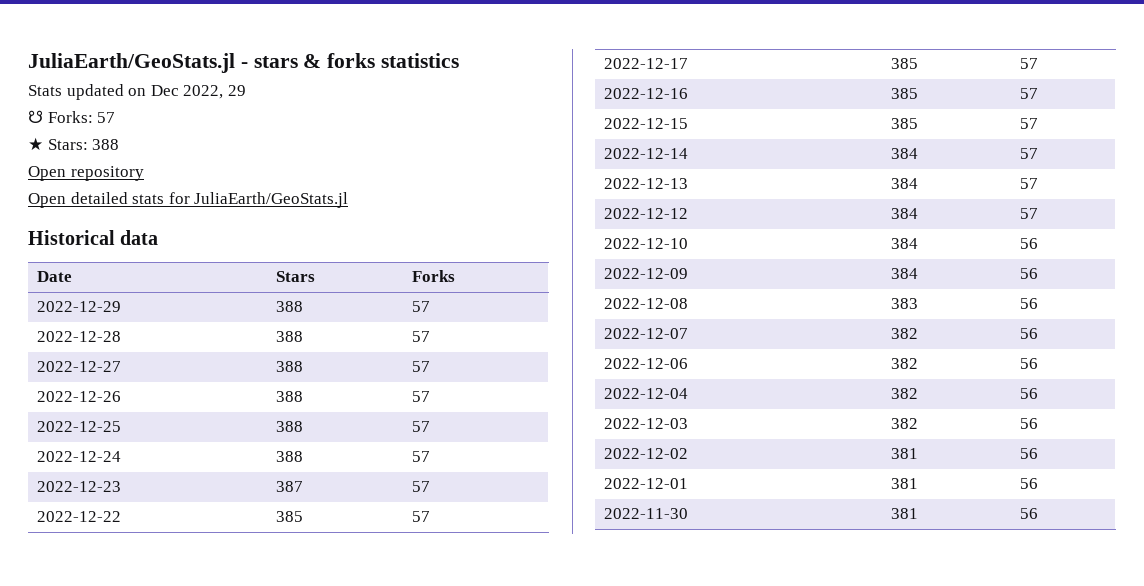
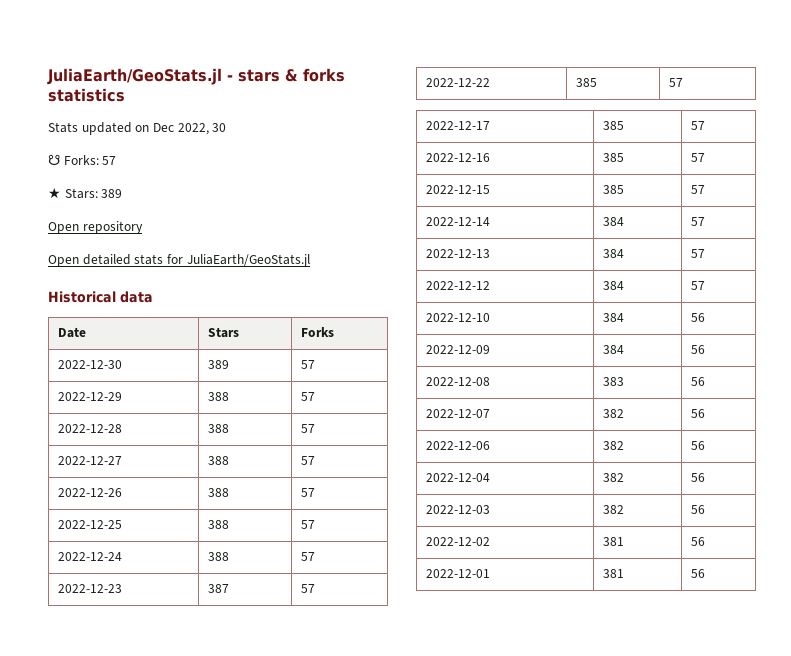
[227,85,246,96] 29 -> [212,123,227,132] 30
[92,139,120,150] 388 -> [101,189,123,198] 389
(456, 276) none -> [58,360,123,369] [208,360,230,369] [301,360,316,369] // 2022-12-30 | 389 | 57
[604,508,689,519] [891,508,919,519] [1020,508,1039,519] // 2022-11-30 | 381 | 56 -> (706, 573) none

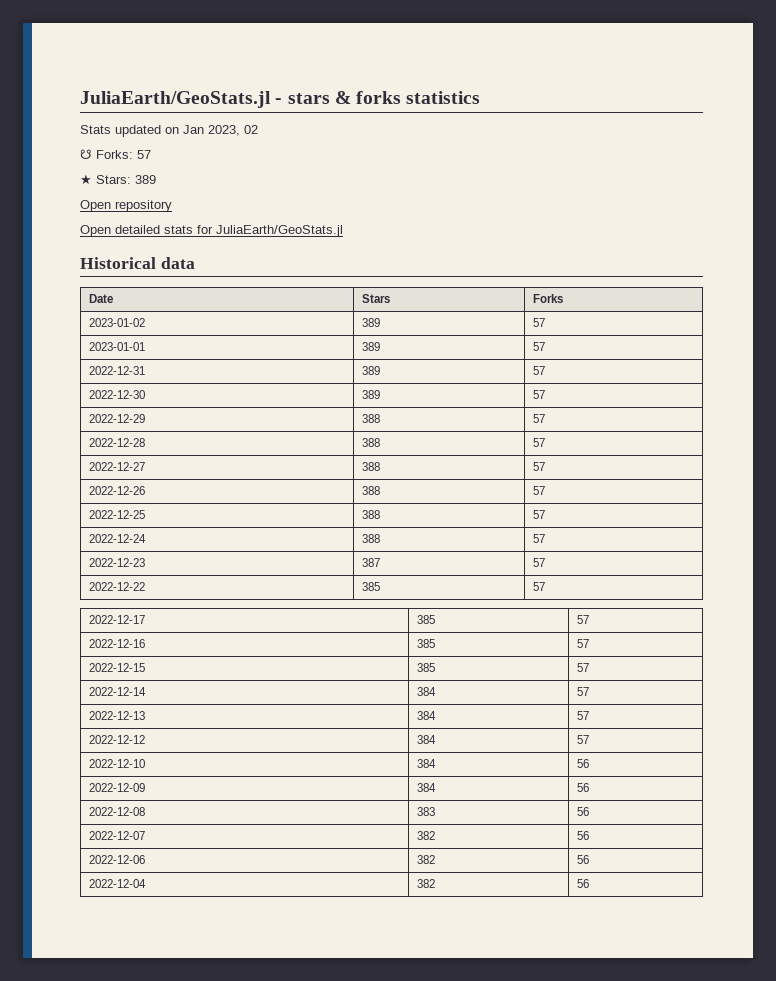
[152,123,227,135] Dec 2022, 30 -> [183,125,258,136] Jan 2023, 02
(335, 332) none -> [88,318,145,327] [361,318,380,327] [532,318,545,327] [88,342,145,351] [361,342,380,351] [532,342,545,351] [88,366,145,375] [361,366,380,375] [532,366,545,375] // 2023-01-02 | 389 | 57 // 2023-01-01 | 389 | 57 // 2022-12-31 | 389 | 57
[426,505,491,514] [603,505,625,514] [691,505,706,514] [426,537,491,546] [603,537,625,546] [691,537,706,546] [426,569,491,578] [603,569,625,578] [691,569,706,578] // 2022-12-03 | 382 | 56 // 2022-12-02 | 381 | 56 // 2022-12-01 | 381 | 56 -> (589, 883) none

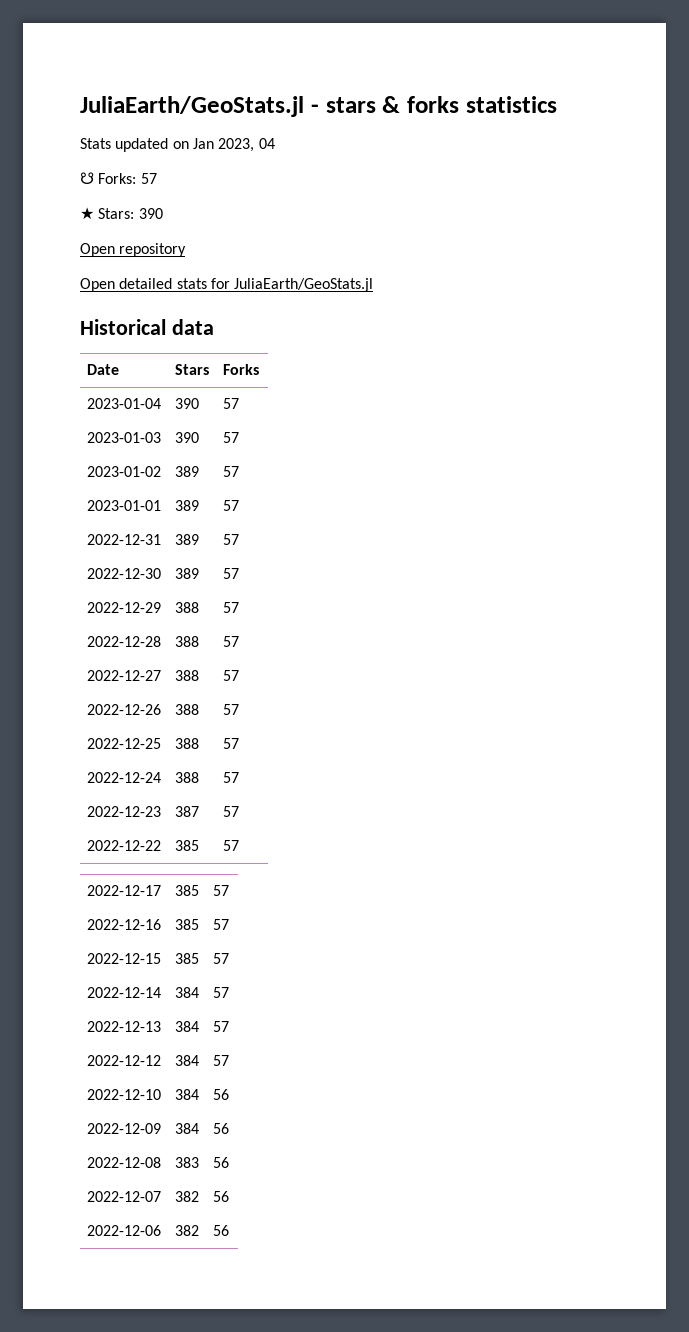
[244,125,258,134] 02 -> [258,138,275,149] 04
[135,175,156,184] 389 -> [138,208,163,219] 390
(563, 298) none -> [86,398,161,409] [174,398,199,409] [222,398,239,409] [86,432,161,443] [174,432,199,443] [222,432,239,443] // 2023-01-04 | 390 | 57 // 2023-01-03 | 390 | 57
[88,879,146,888] [416,879,435,888] [576,879,589,888] // 2022-12-04 | 382 | 56 -> (229, 1230) none

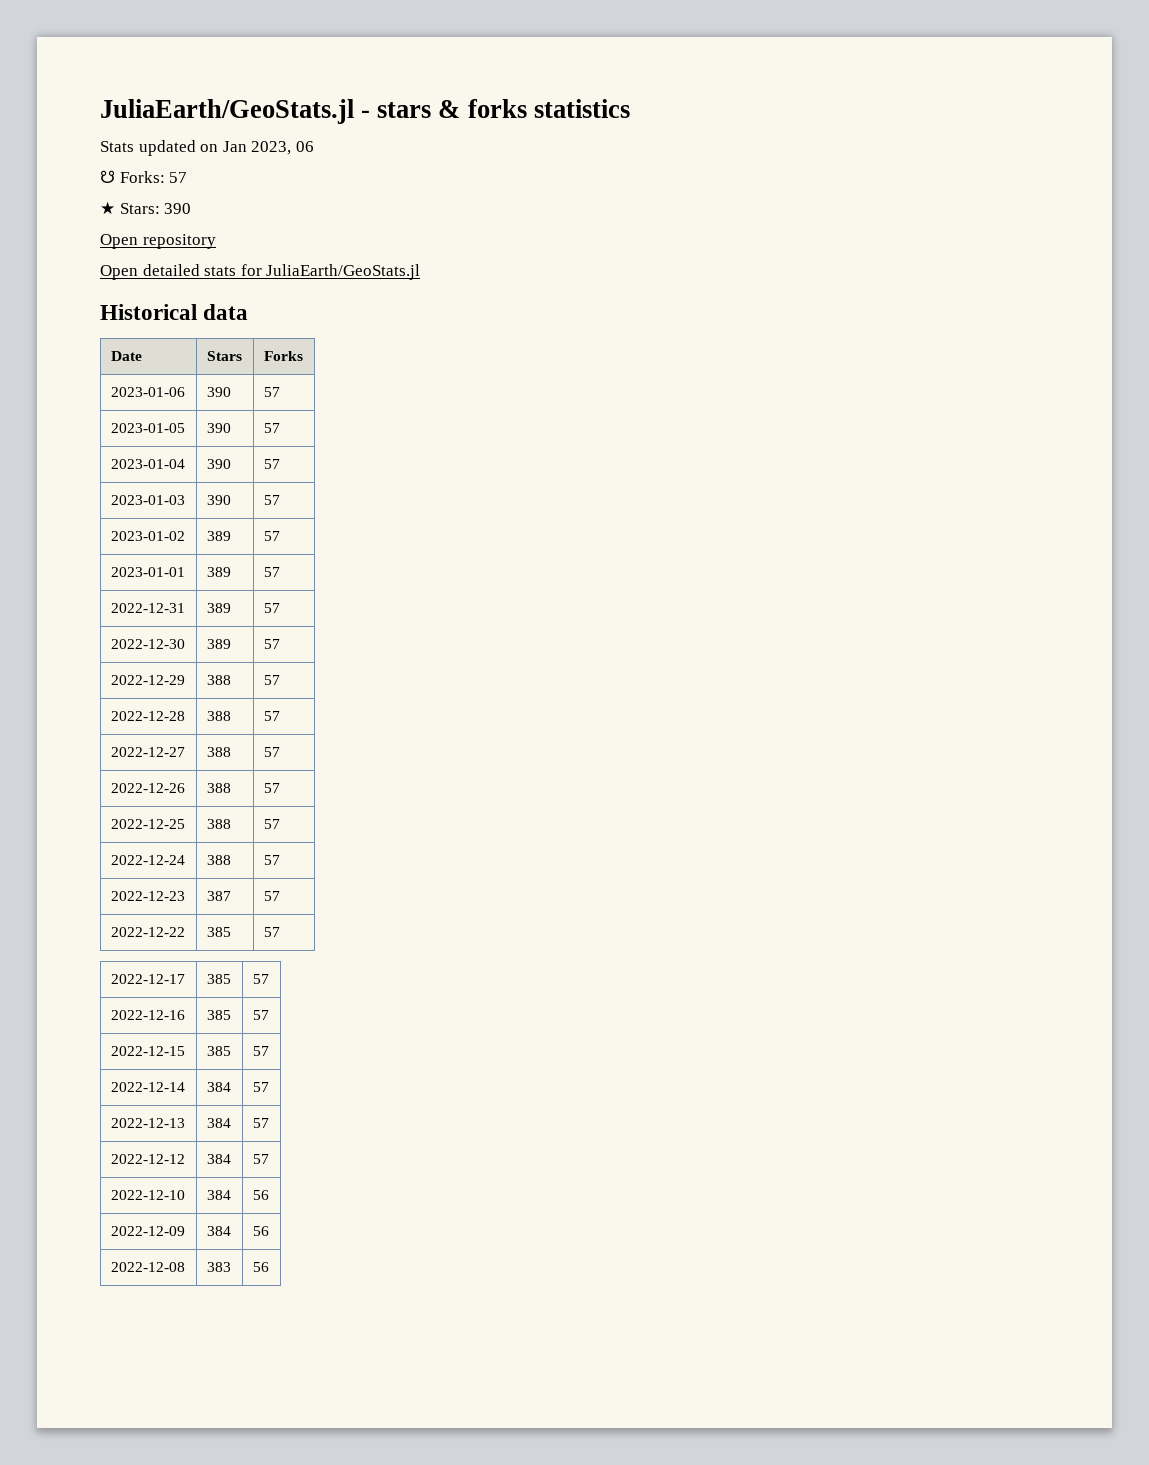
[258,138,275,149] 04 -> [295,141,314,152] 06
(259, 369) none -> [110,387,185,397] [206,387,231,397] [263,387,280,397] [110,423,185,433] [206,423,231,433] [263,423,280,433] // 2023-01-06 | 390 | 57 // 2023-01-05 | 390 | 57
[86,1191,161,1202] [174,1191,199,1202] [212,1191,229,1202] [86,1225,161,1236] [174,1225,199,1236] [212,1225,229,1236] // 2022-12-07 | 382 | 56 // 2022-12-06 | 382 | 56 -> (269, 1267) none

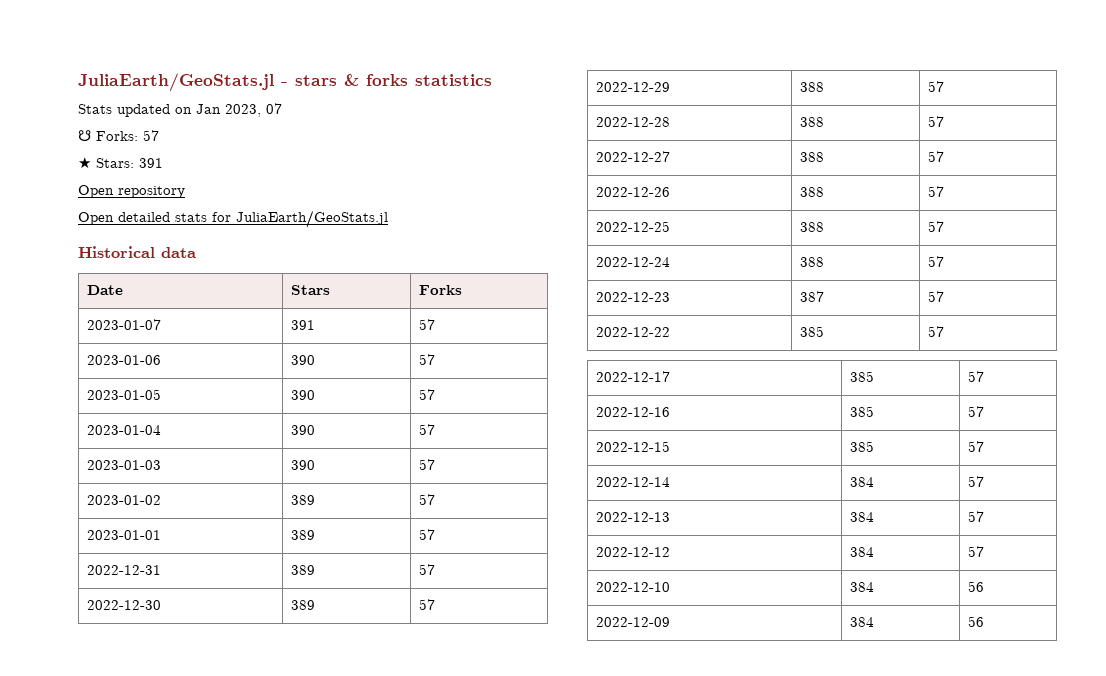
[295,141,314,152] 06 -> [266,103,282,114] 07
[164,203,192,214] 390 -> [139,158,163,168] 391
(303, 356) none -> [87,319,162,330] [291,320,316,330] [419,319,436,330] // 2023-01-07 | 391 | 57
[110,1262,185,1272] [206,1262,231,1272] [252,1262,269,1272] // 2022-12-08 | 383 | 56 -> (985, 621) none

